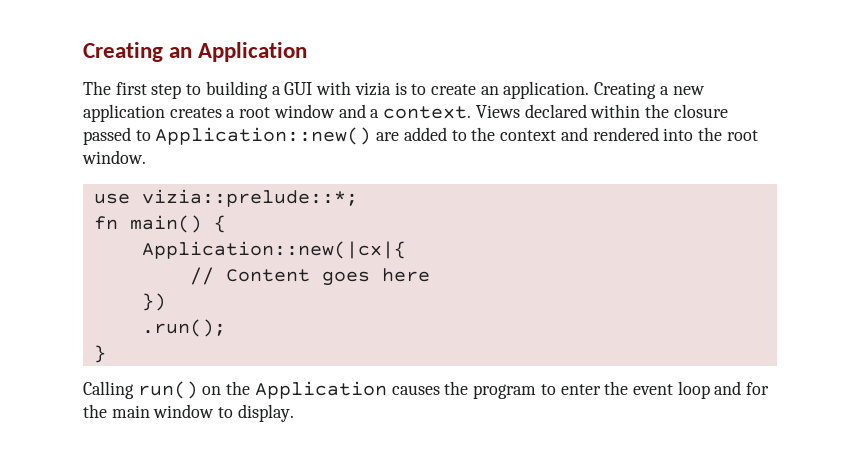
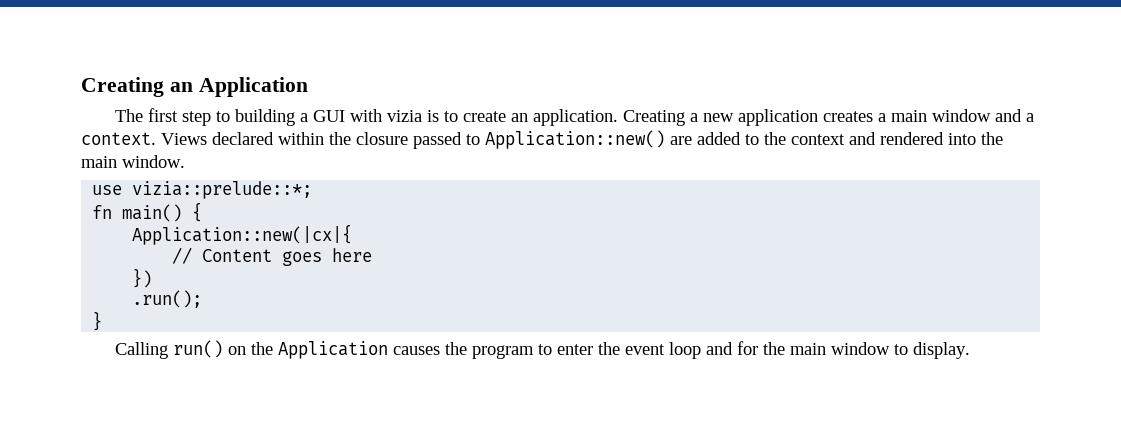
[239,107,271,118] root -> [890,110,927,122] main
[726,130,758,141] root -> [81,156,117,168] main

